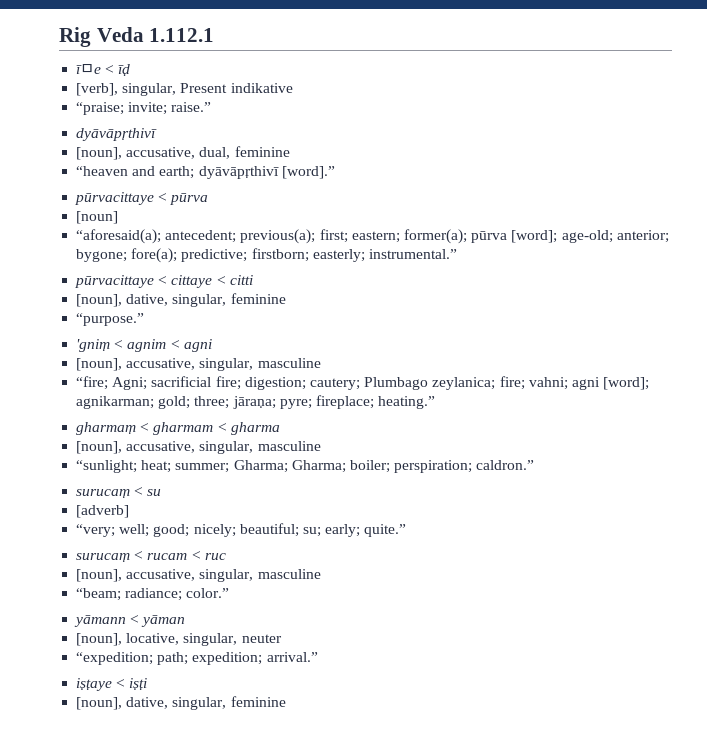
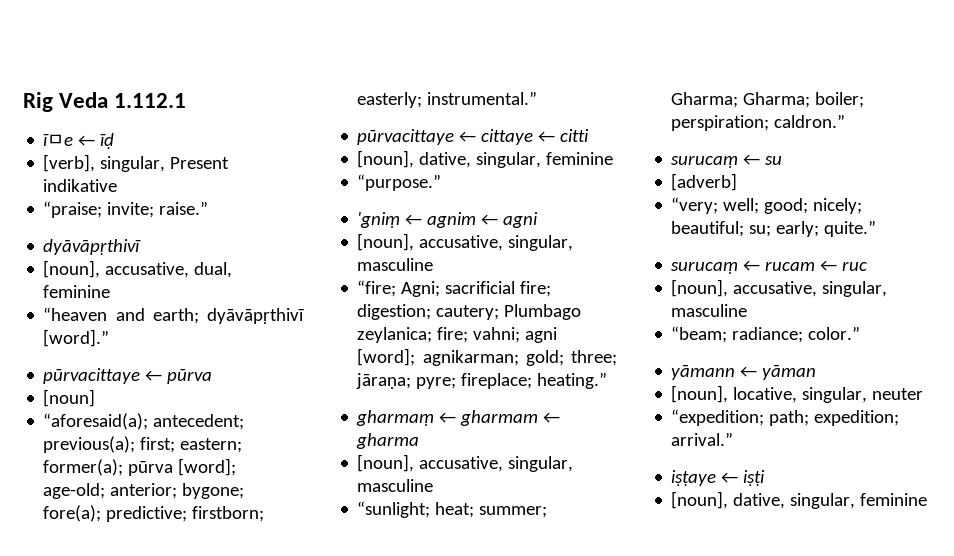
[105,65,115,74] < -> [78,135,96,146] ←
[158,193,168,202] < -> [145,370,163,381] ←
[158,275,226,288] < cittaye < -> [459,129,556,145] ← cittaye ←
[114,339,180,352] < agnim < -> [405,212,499,228] ← agnim ←
[140,422,227,435] < gharmam < -> [439,410,561,426] ← gharmam ←
[134,487,144,496] < -> [743,154,761,165] ←
[134,551,201,560] < rucam < -> [743,260,838,271] ← rucam ←
[130,615,140,624] < -> [740,366,758,377] ←
[116,679,126,688] < -> [721,472,739,483] ←

